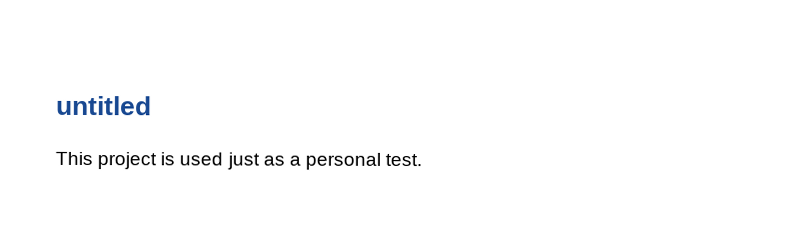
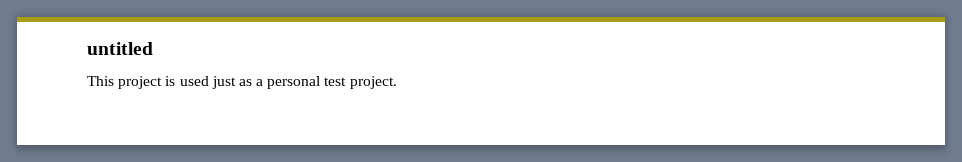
[385,153,423,167] test. -> [324,76,397,89] test project.

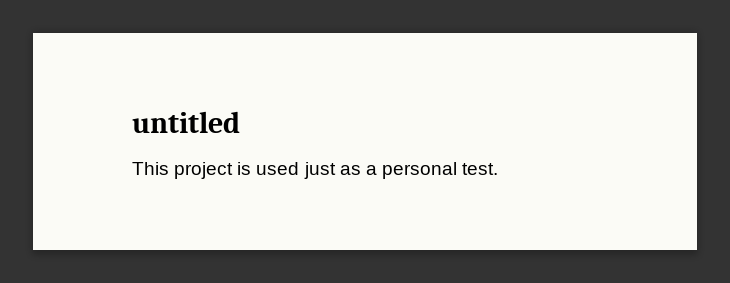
[324,76,397,89] test project. -> [462,163,499,175] test.

